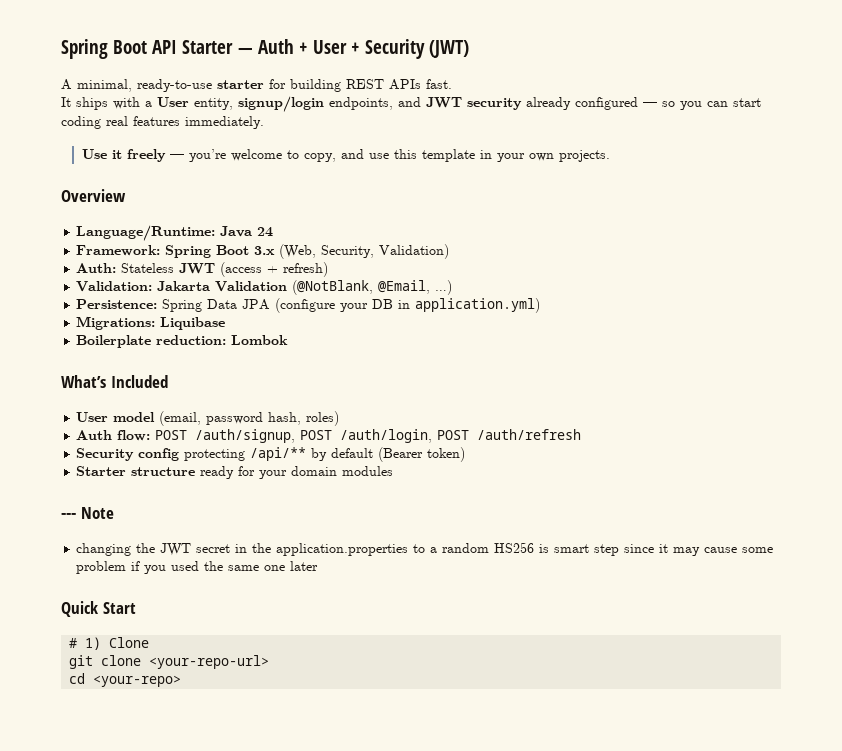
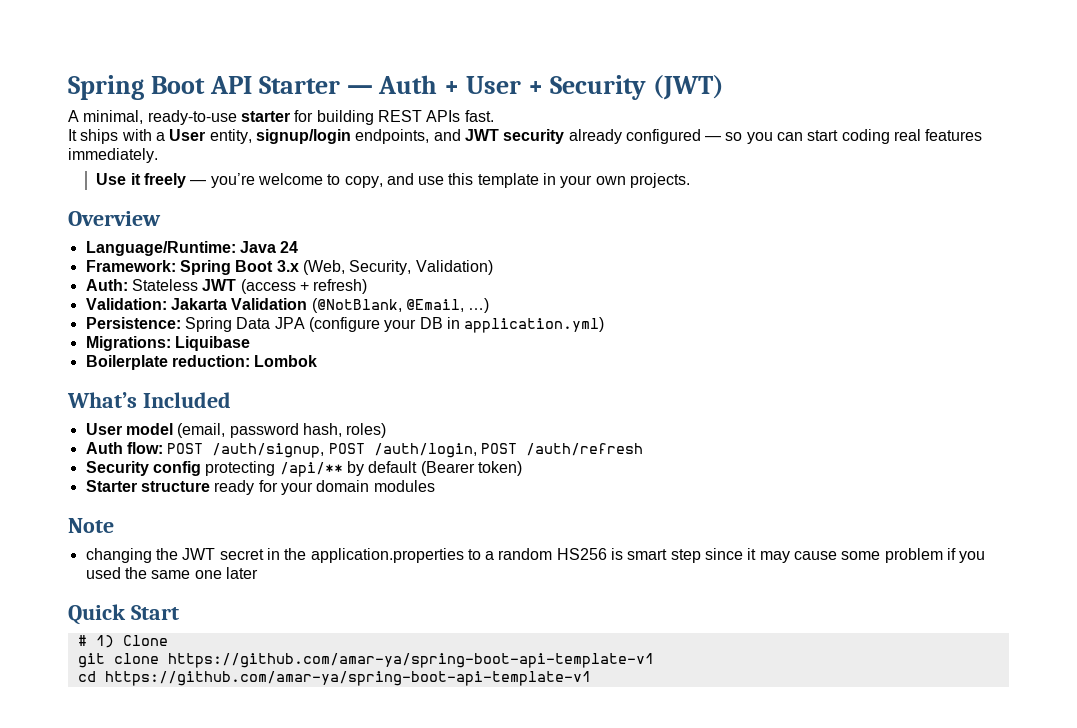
[61,513,76,519] --- -> (435, 486) none
[149,655,270,669] <your-repo-url> -> [167,653,654,668] https://github.com/amar-ya/spring-boot-api-template-v1
[93,675,182,687] <your-repo> -> [104,671,591,686] https://github.com/amar-ya/spring-boot-api-template-v1

